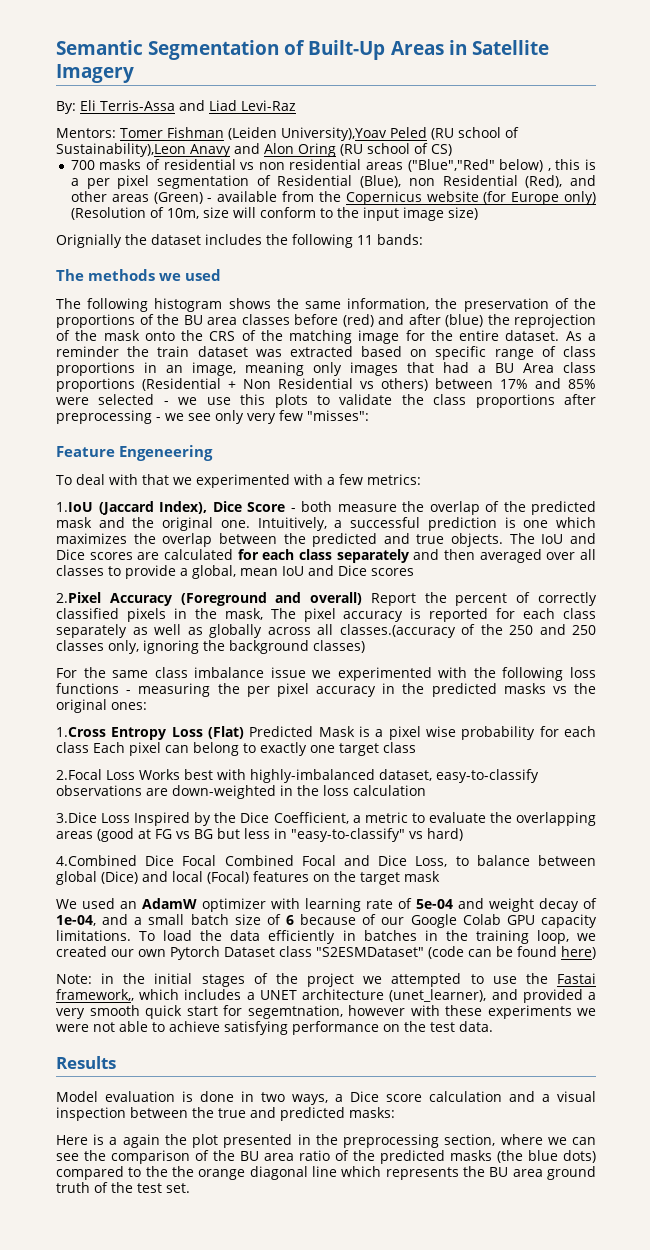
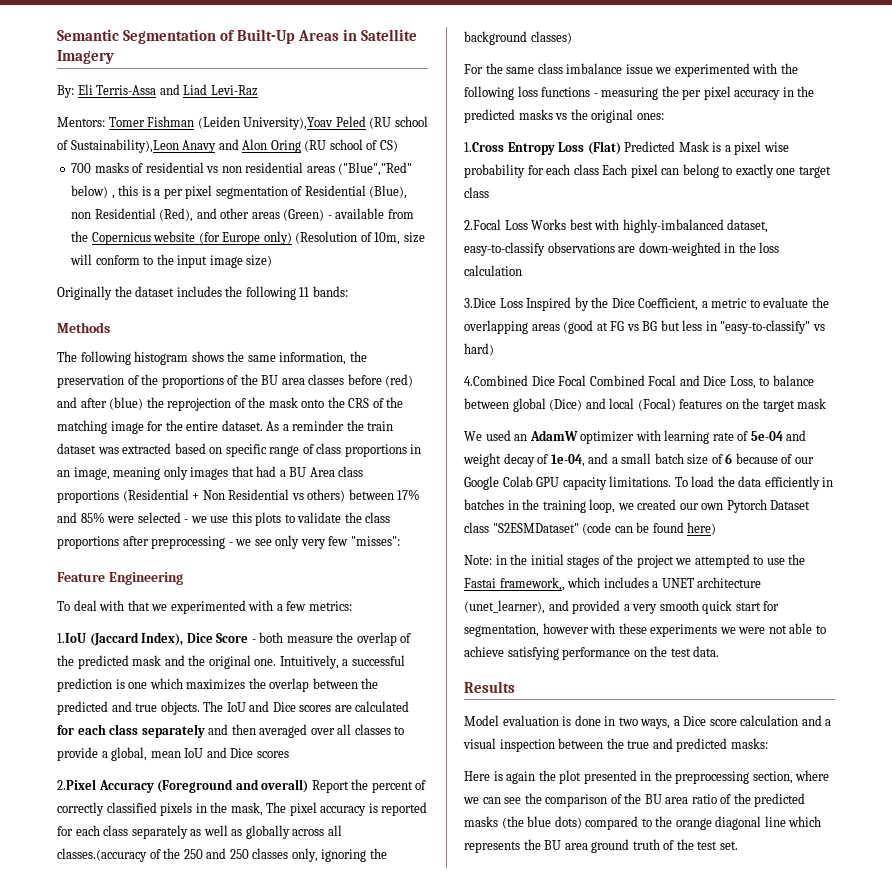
[56,234,122,248] Orignially -> [57,286,112,300] Originally
[56,269,222,281] The methods we used -> [57,322,110,333] Methods
[119,445,214,461] Engeneering -> [108,572,183,585] Engineering
[247,1005,343,1019] segemtnation, -> [464,624,539,637] segmentation,
[109,1137,118,1145] a -> (503, 776) none
[172,1166,194,1177] the -> (673, 821) none

